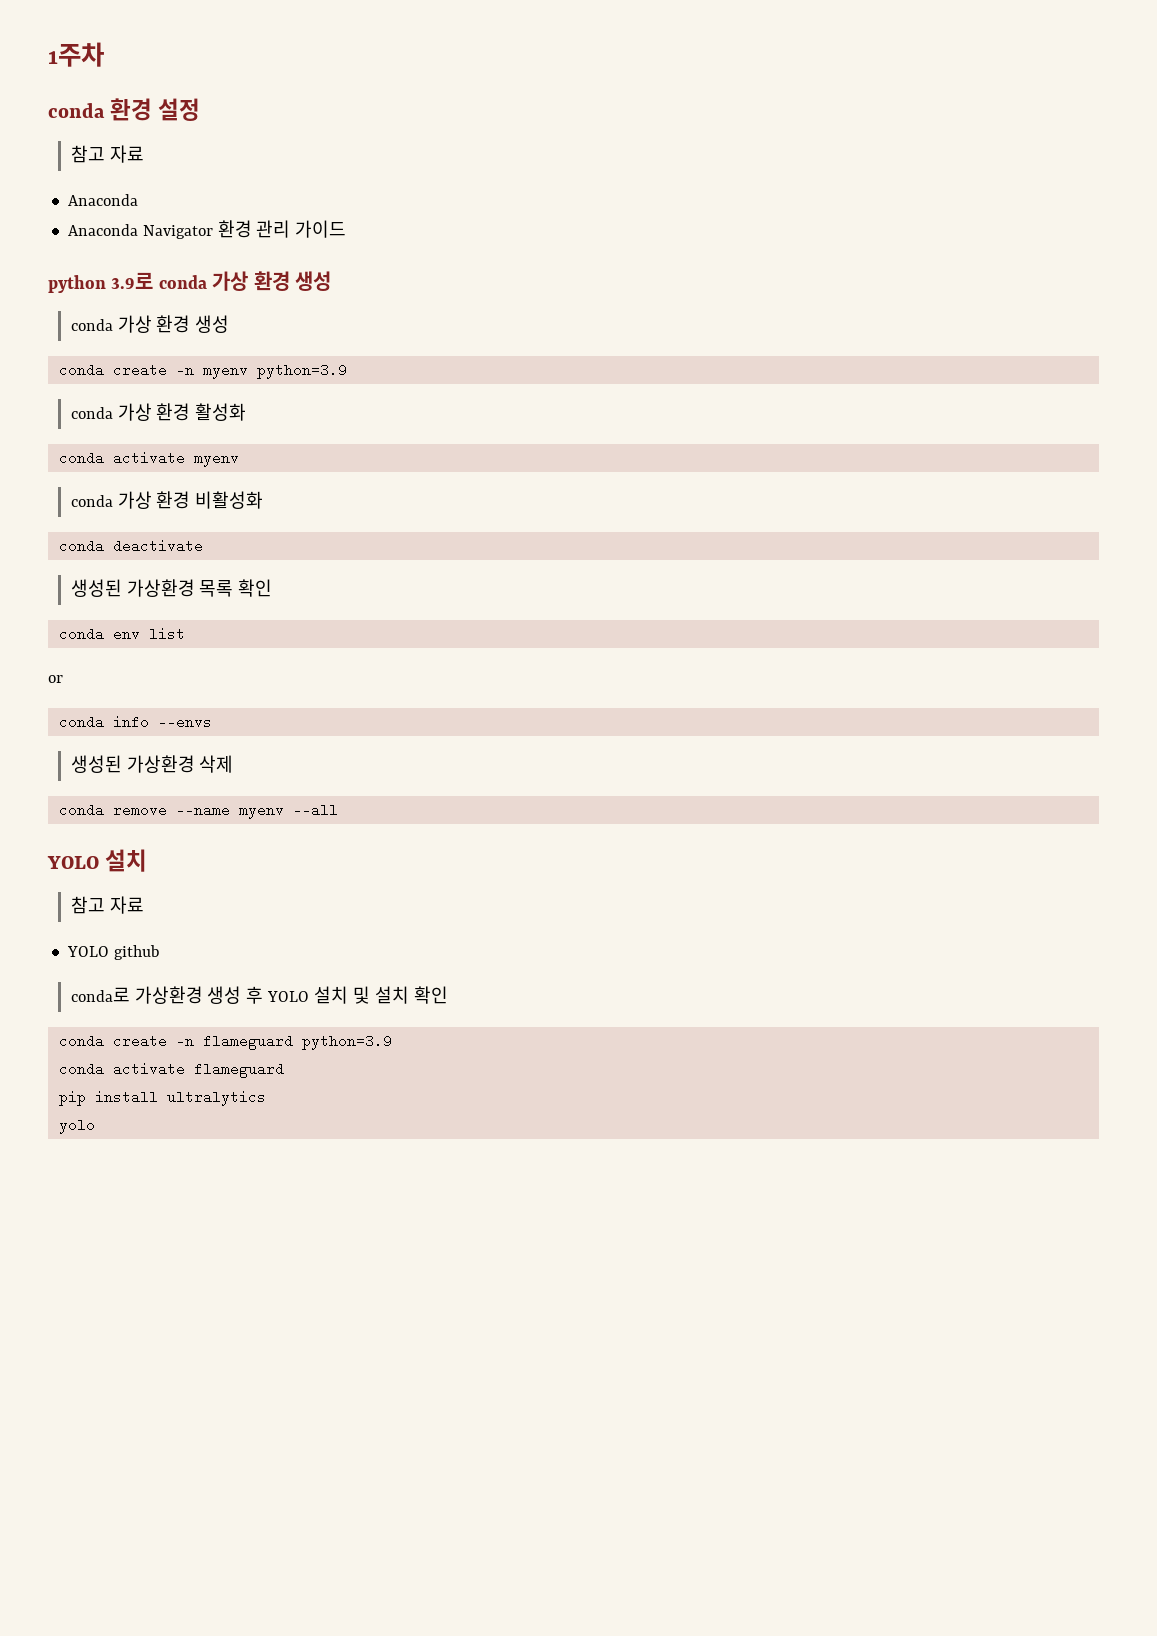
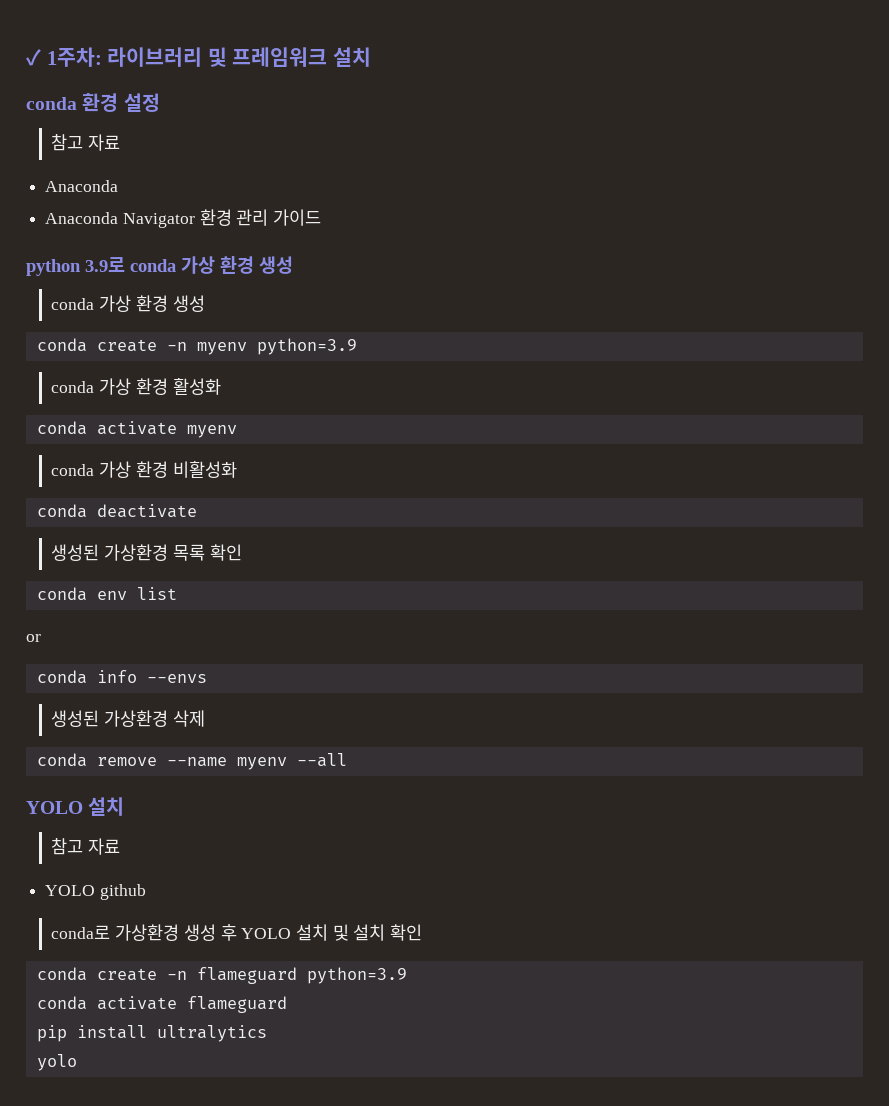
[48,42,104,67] 1주차 -> [26,47,371,67] ✓ 1주차: 라이브러리 및 프레임워크 설치

